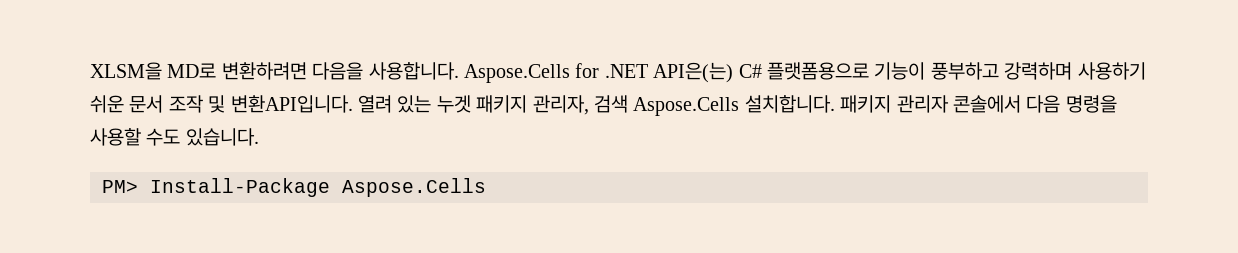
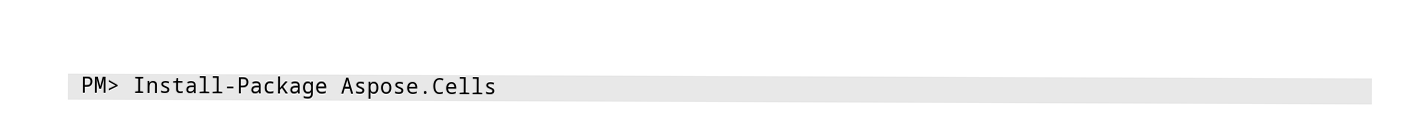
[90,62,1146,83] [90,95,1117,116] [90,128,259,146] XLSM을 MD로 변환하려면 다음을 사용합니다. Aspose.Cells for .NET API은(는) C# 플랫폼용으로 기능이 풍부하고 강력하며 사용하기 쉬운 문서 조작 및 변환API입니다. 열려 있는 누겟 패키지 관리자, 검색 Aspose.Cells 설치합니다. 패키지 관리자 콘솔에서 다음 명령을 사용할 수도 있습니다. // -> (80, 84) none

